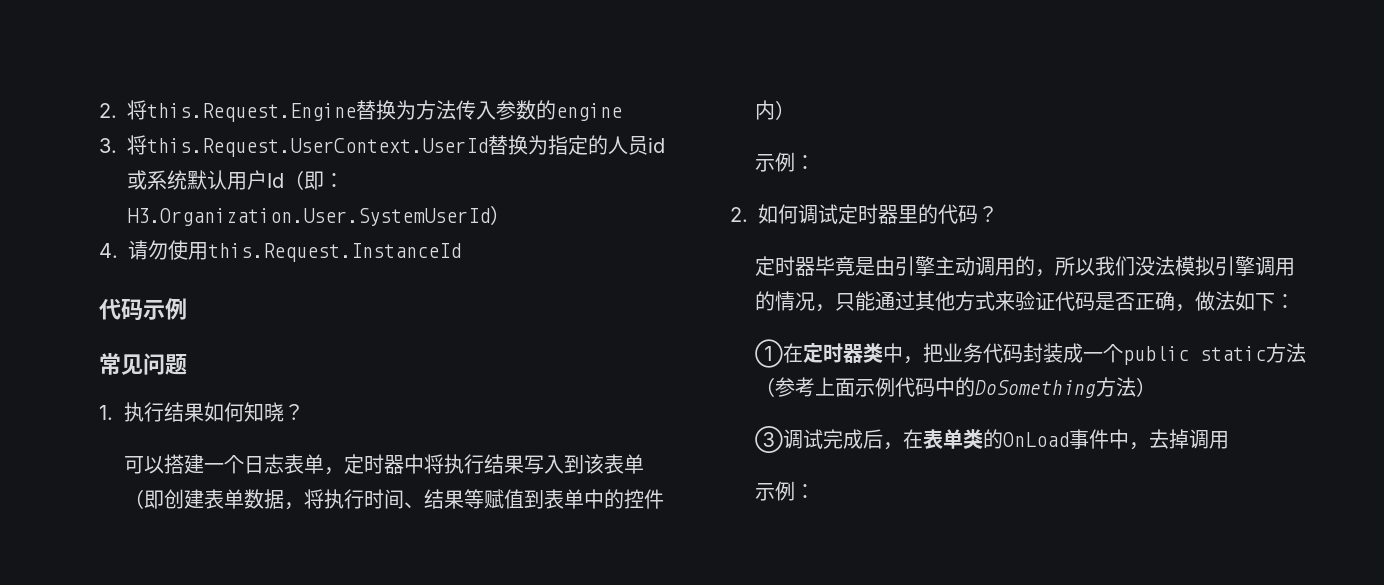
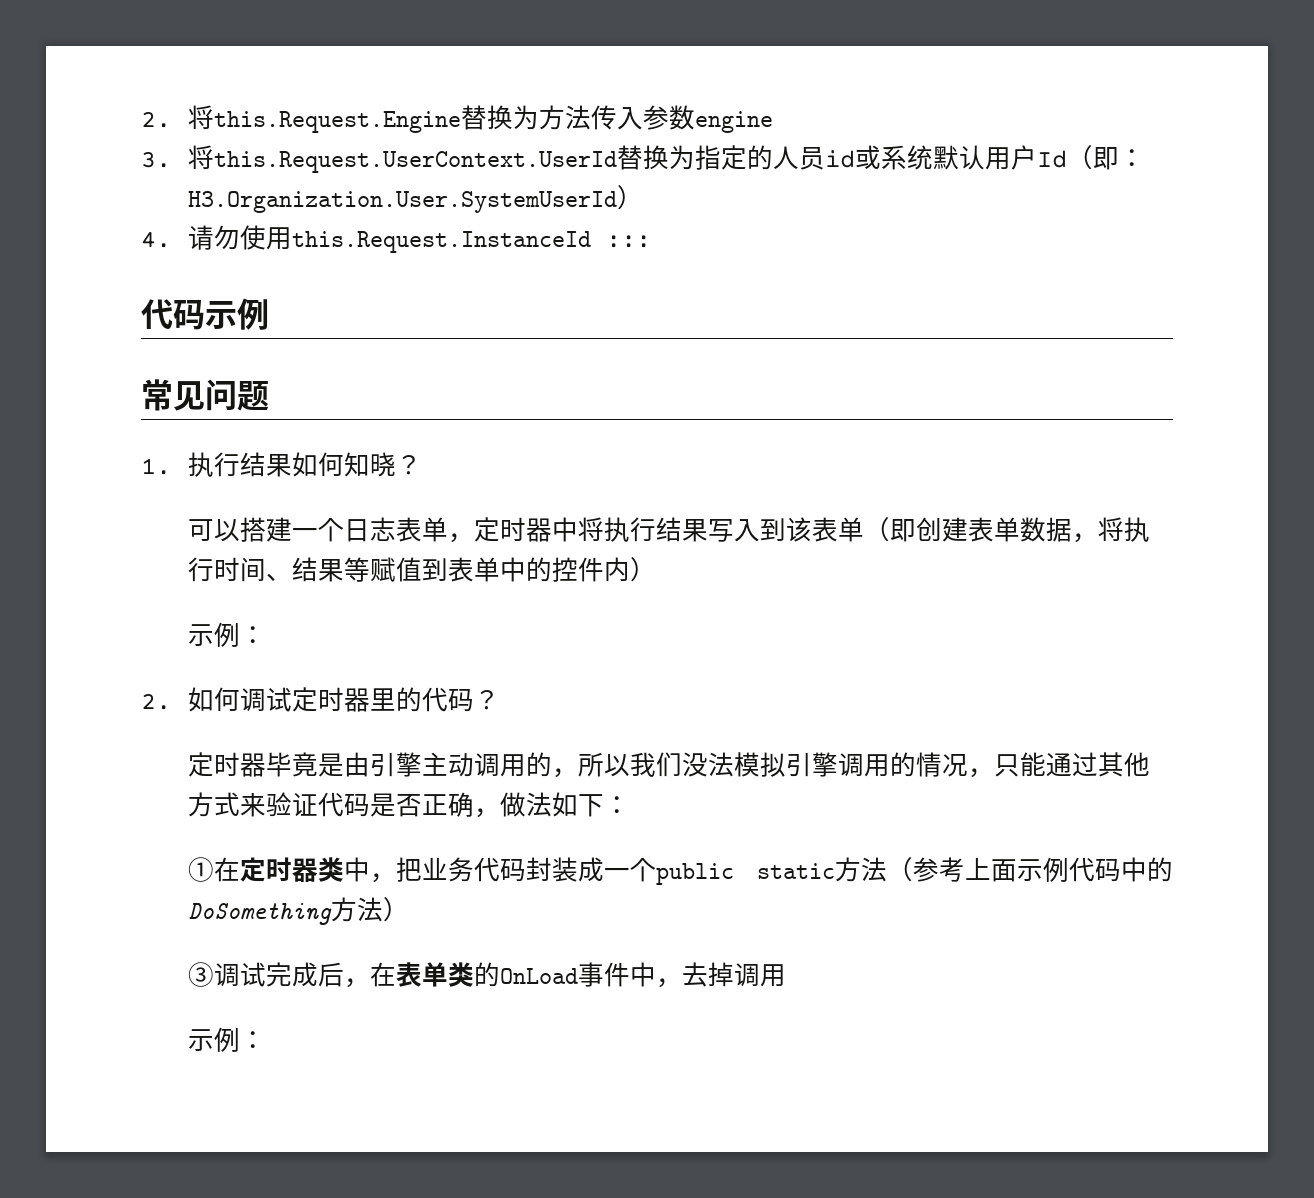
[536,100,556,120] 的 -> (695, 117) none
(461, 252) none -> [605,235,651,248] :::

